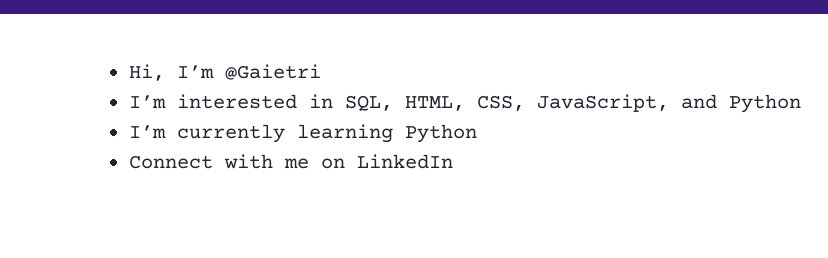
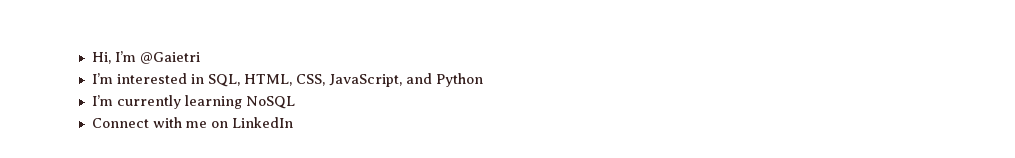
[404,124,477,143] Python -> [245,96,295,109] NoSQL

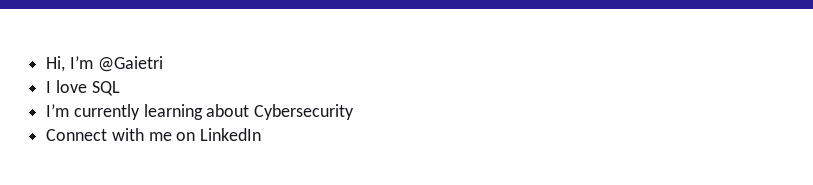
[91,73,483,87] I’m interested in SQL, HTML, CSS, JavaScript, and Python -> [46,80,120,96] I love SQL
[245,96,295,109] NoSQL -> [206,104,355,120] about Cybersecurity

